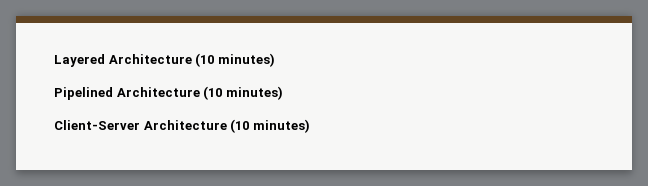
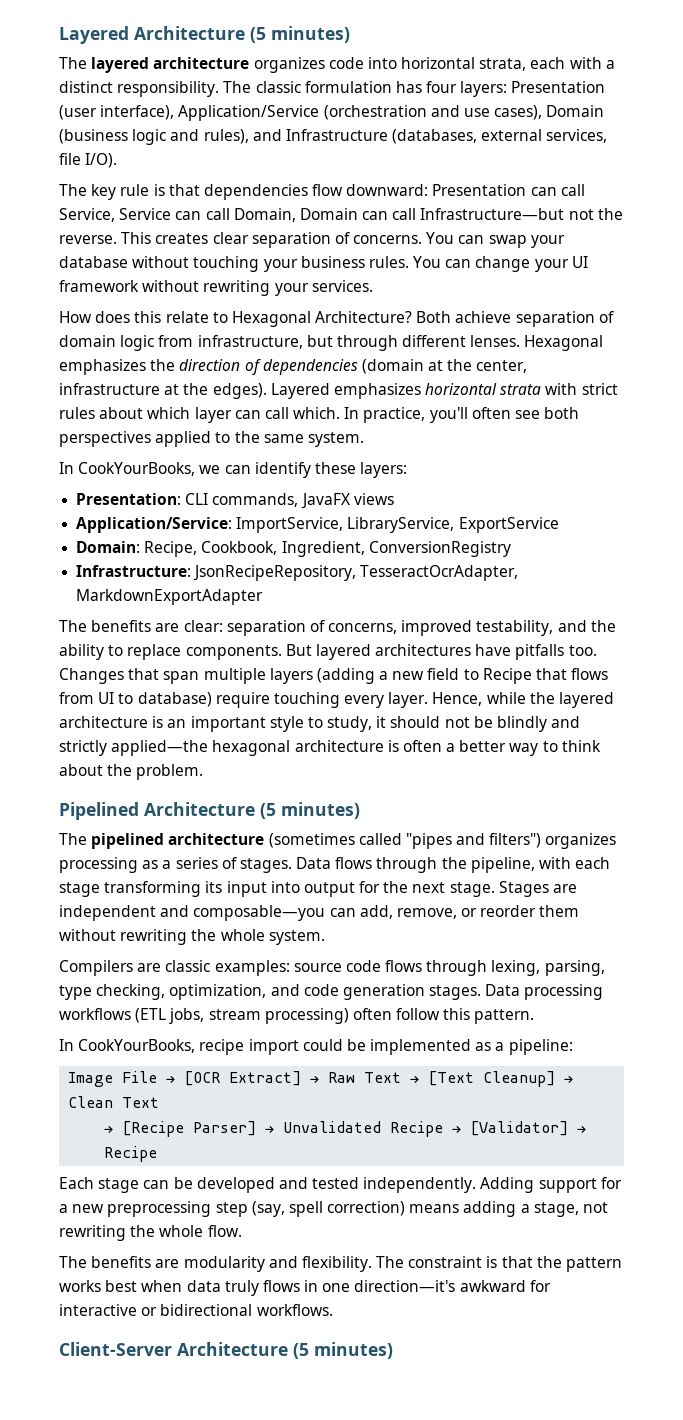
[195,53,275,67] (10 minutes) -> [250,26,350,43] [59,57,615,73] [59,81,606,97] [59,105,605,121] [59,129,608,145] [59,153,118,168] [59,184,585,200] [59,208,623,222] [59,232,565,248] [59,256,588,272] [59,280,373,296] [59,311,614,327] [59,335,604,351] [59,359,528,375] [59,383,618,399] [59,407,580,423] [59,431,364,447] [59,462,408,478] [76,493,394,509] [76,517,559,533] [76,541,511,557] [76,565,519,581] [76,589,264,605] [59,620,616,636] [59,644,597,660] [59,668,609,684] [59,692,615,708] [59,716,581,732] [59,740,601,756] [59,764,204,780] (5 minutes) // The layered architecture organizes code into horizontal strata, each with a distinct responsibility. The classic formulation has four layers: Presentation (user interface), Application/Service (orchestration and use cases), Domain (business logic and rules), and Infrastructure (databases, external services, file I/O). // The key rule is that dependencies flow downward: Presentation can call Service, Service can call Domain, Domain can call Infrastructure—but not the reverse. This creates clear separation of concerns. You can swap your database without touching your business rules. You can change your UI framework without rewriting your services. // How does this relate to Hexagonal Architecture? Both achieve separation of domain logic from infrastructure, but through different lenses. Hexagonal emphasizes the direction of dependencies (domain at the center, infrastructure at the edges). Layered emphasizes horizontal strata with strict rules about which layer can call which. In practice, you'll often see both perspectives applied to the same system. // In CookYourBooks, we can identify these layers: // Presentation: CLI commands, JavaFX views // Application/Service: ImportService, LibraryService, ExportService // Domain: Recipe, Cookbook, Ingredient, ConversionRegistry // Infrastructure: JsonRecipeRepository, TesseractOcrAdapter, MarkdownExportAdapter // The benefits are clear: separation of concerns, improved testability, and the ability to replace components. But layered architectures have pitfalls too. Changes that span multiple layers (adding a new field to Recipe that flows from UI to database) require touching every layer. Hence, while the layered architecture is an important style to study, it should not be blindly and strictly applied—the hexagonal architecture is often a better way to think about the problem.
[203,86,283,100] (10 minutes) -> [260,802,360,819] [59,833,617,849] [59,857,611,873] [59,881,578,897] [59,905,580,921] [59,929,325,945] [59,960,605,976] [59,984,604,1000] [59,1008,535,1024] [59,1039,573,1055] [68,1071,574,1087] [68,1096,160,1108] [104,1121,587,1137] [104,1146,158,1162] [59,1177,622,1193] [59,1201,609,1217] [59,1225,242,1241] [59,1256,623,1272] [59,1280,551,1296] [59,1304,333,1316] (5 minutes) // The pipelined architecture (sometimes called "pipes and filters") organizes processing as a series of stages. Data flows through the pipeline, with each stage transforming its input into output for the next stage. Stages are independent and composable—you can add, remove, or reorder them without rewriting the whole system. // Compilers are classic examples: source code flows through lexing, parsing, type checking, optimization, and code generation stages. Data processing workflows (ETL jobs, stream processing) often follow this pattern. // In CookYourBooks, recipe import could be implemented as a pipeline: // Image File → [OCR Extract] → Raw Text → [Text Cleanup] → Clean Text // → [Recipe Parser] → Unvalidated Recipe → [Validator] → Recipe // Each stage can be developed and tested independently. Adding support for a new preprocessing step (say, spell correction) means adding a stage, not rewriting the whole flow. // The benefits are modularity and flexibility. The constraint is that the pattern works best when data truly flows in one direction—it's awkward for interactive or bidirectional workflows.
[230,119,250,133] (10 -> [293,1343,309,1359] (5

